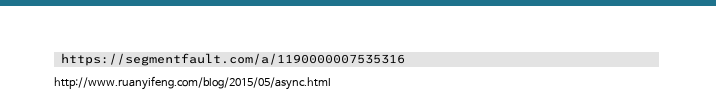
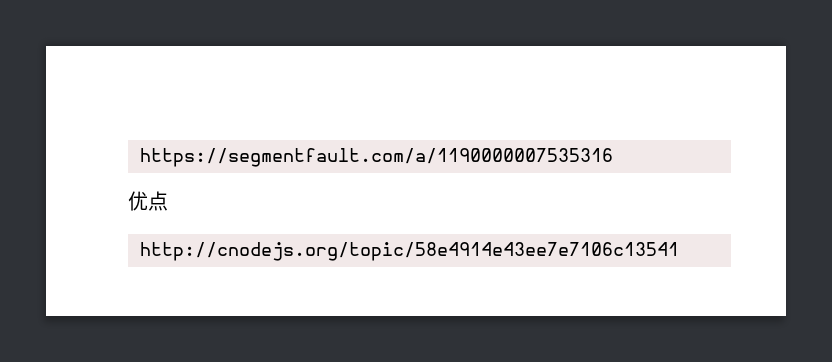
[54,76,331,90] http://www.ruanyifeng.com/blog/2015/05/async.html -> [128,191,168,211] [140,242,679,261] 优点 // http://cnodejs.org/topic/58e4914e43ee7e7106c13541

